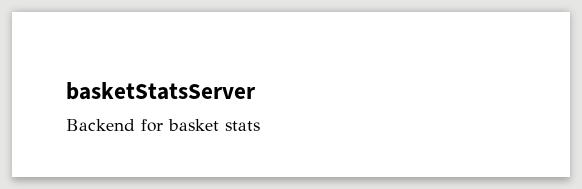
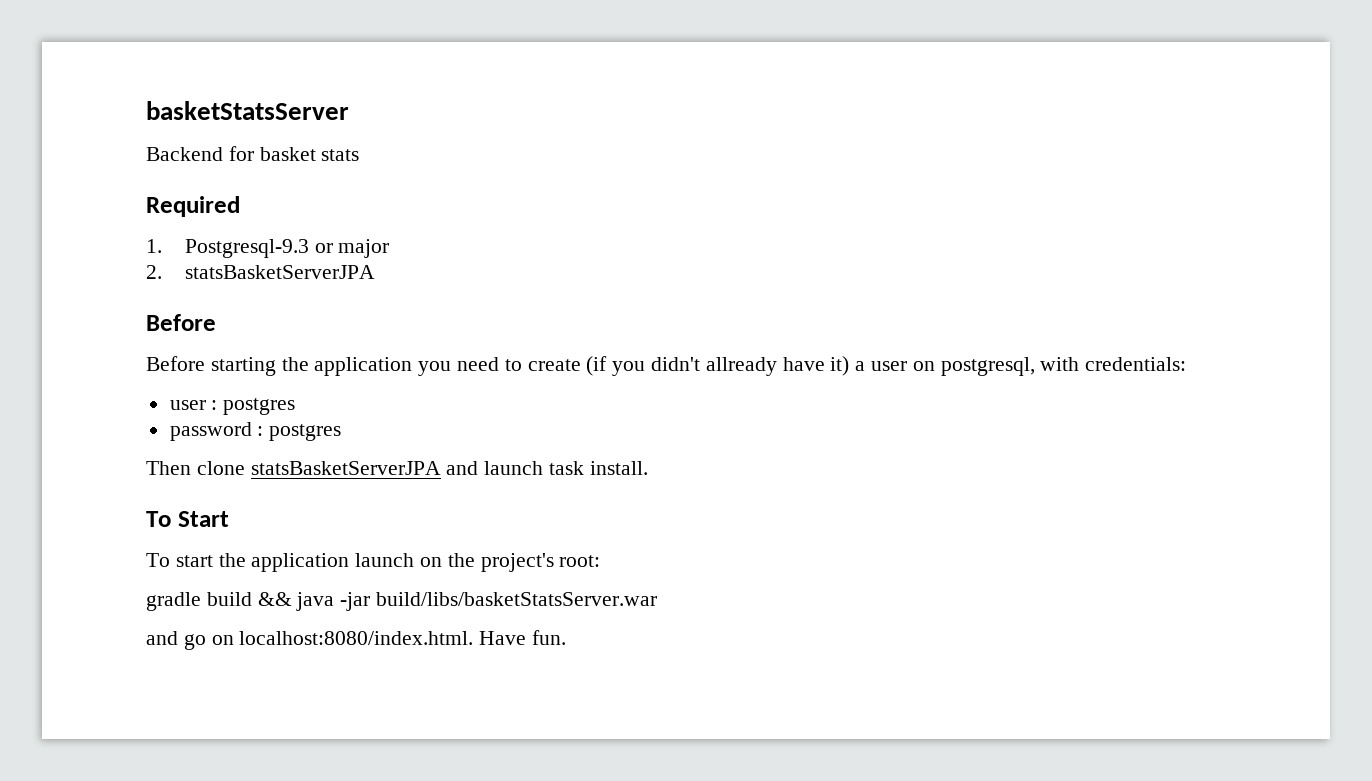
(260, 126) none -> [146,196,240,217] [146,239,390,258] [146,265,375,279] [146,314,216,331] [146,356,1187,376] [169,398,296,415] [169,422,342,441] [146,461,648,475] [146,511,229,527] [146,553,601,572] [146,592,658,611] [146,630,567,650] // Required // 1. Postgresql-9.3 or major // 2. statsBasketServerJPA // Before // Before starting the application you need to create (if you didn't allready have it) a user on postgresql, with credentials: // user : postgres // password : postgres // Then clone statsBasketServerJPA and launch task install. // To Start // To start the application launch on the project's root: // gradle build && java -jar build/libs/basketStatsServer.war // and go on localhost:8080/index.html. Have fun.

